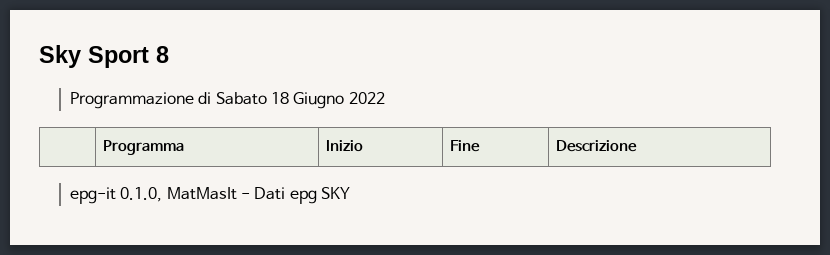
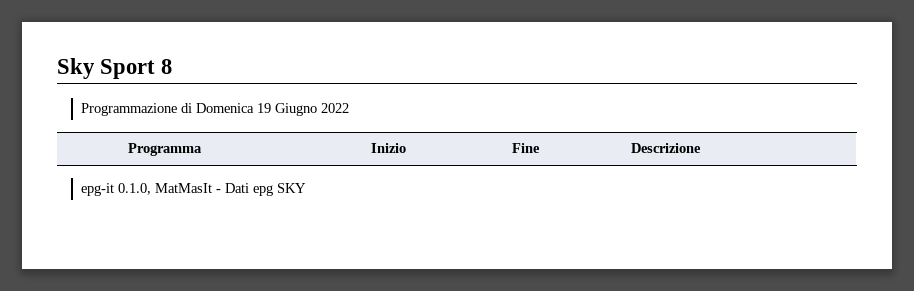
[215,92,289,105] Sabato 18 -> [195,103,271,113] Domenica 19

